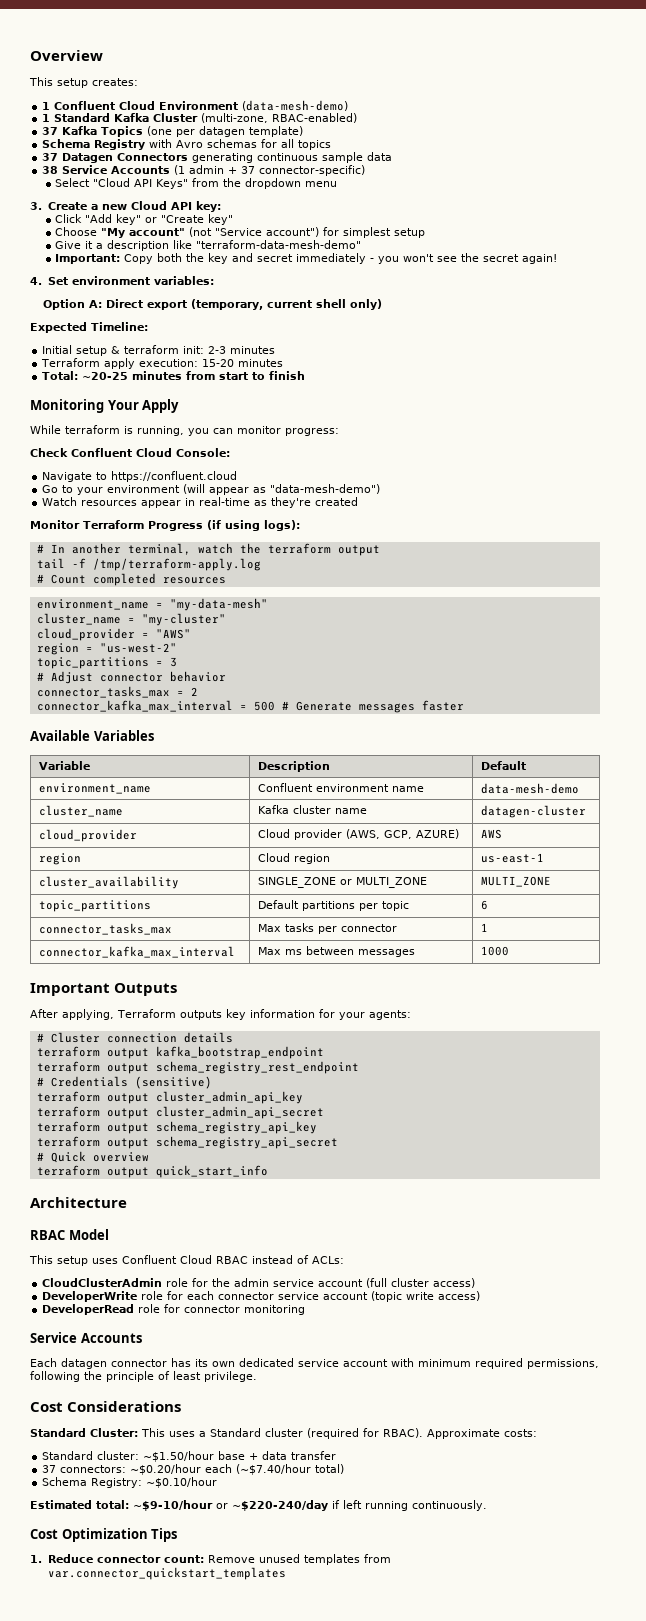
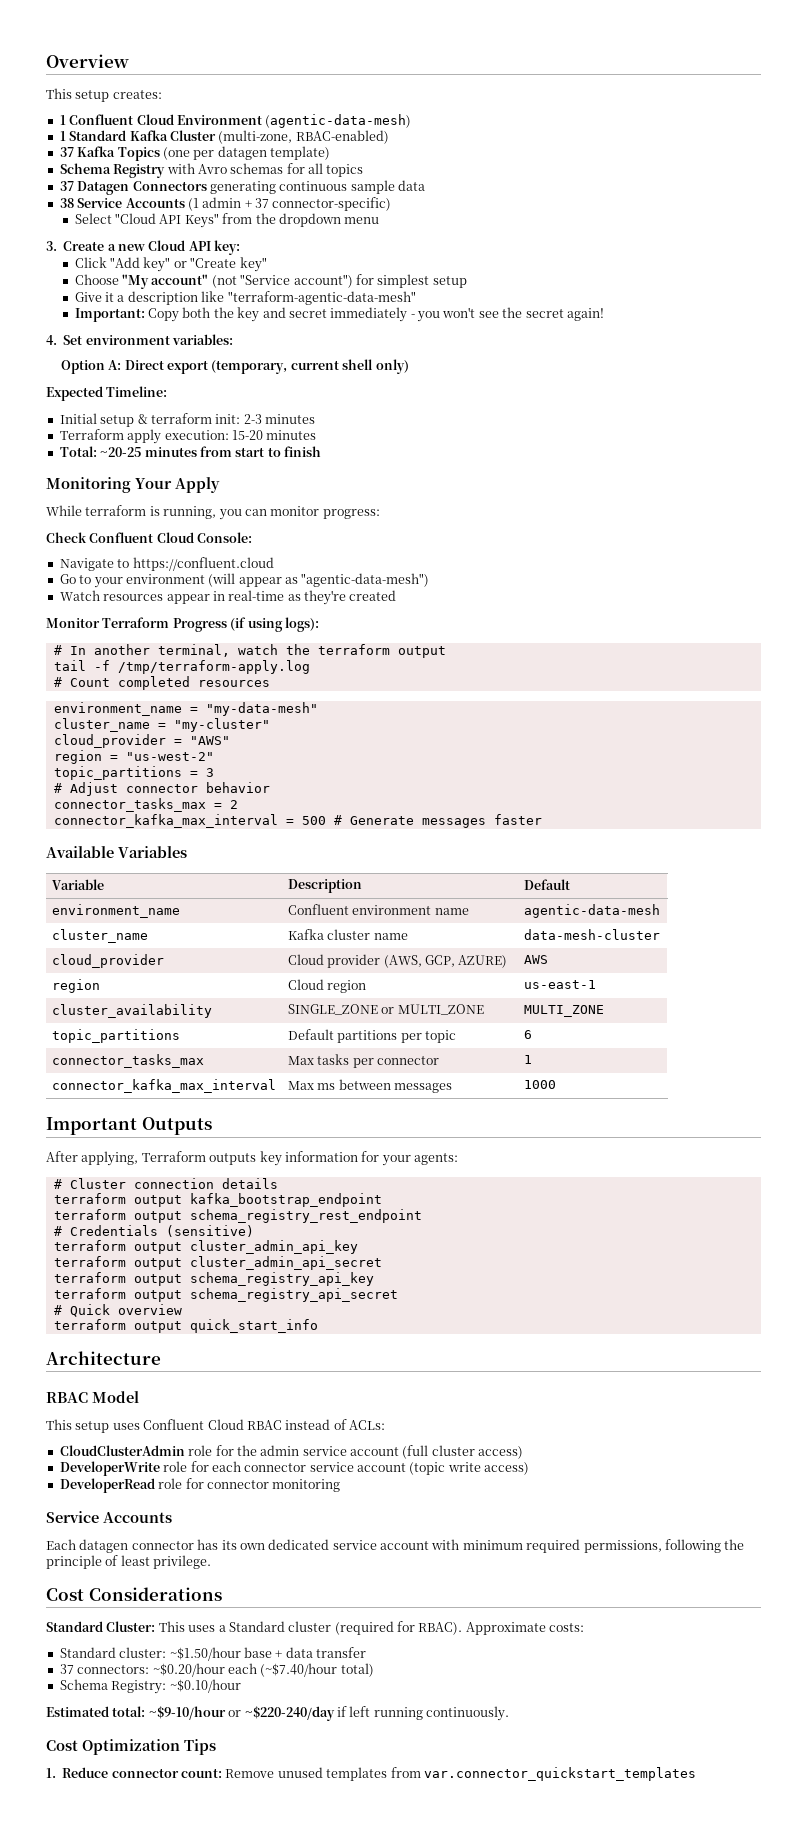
[242,100,349,111] (data-mesh-demo) -> [265,114,412,128] (agentic-data-mesh)
[196,240,362,249] "terraform-data-mesh-demo" -> [227,291,416,305] "terraform-agentic-data-mesh"
[270,484,381,494] "data-mesh-demo") -> [301,573,430,587] "agentic-data-mesh")
[480,783,579,794] data-mesh-demo -> [523,904,660,918] agentic-data-mesh
[480,805,586,818] datagen-cluster -> [523,929,660,940] data-mesh-cluster

